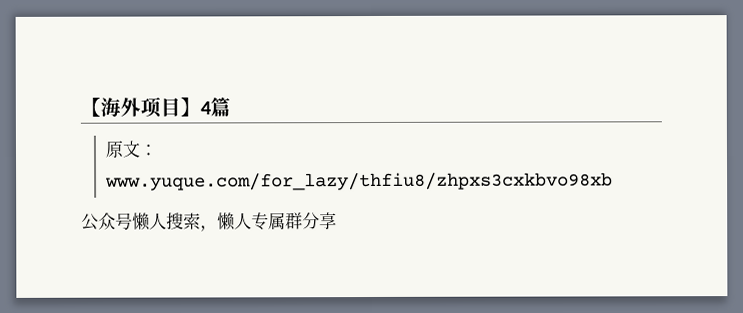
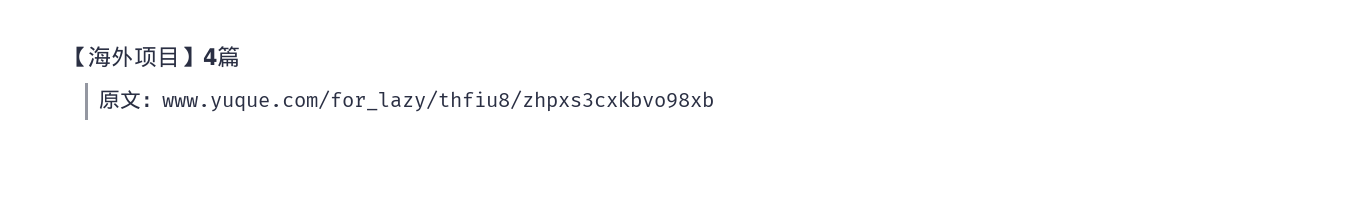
[81,212,337,232] // 公众号懒人搜索，懒人专属群分享 -> (715, 101) none

